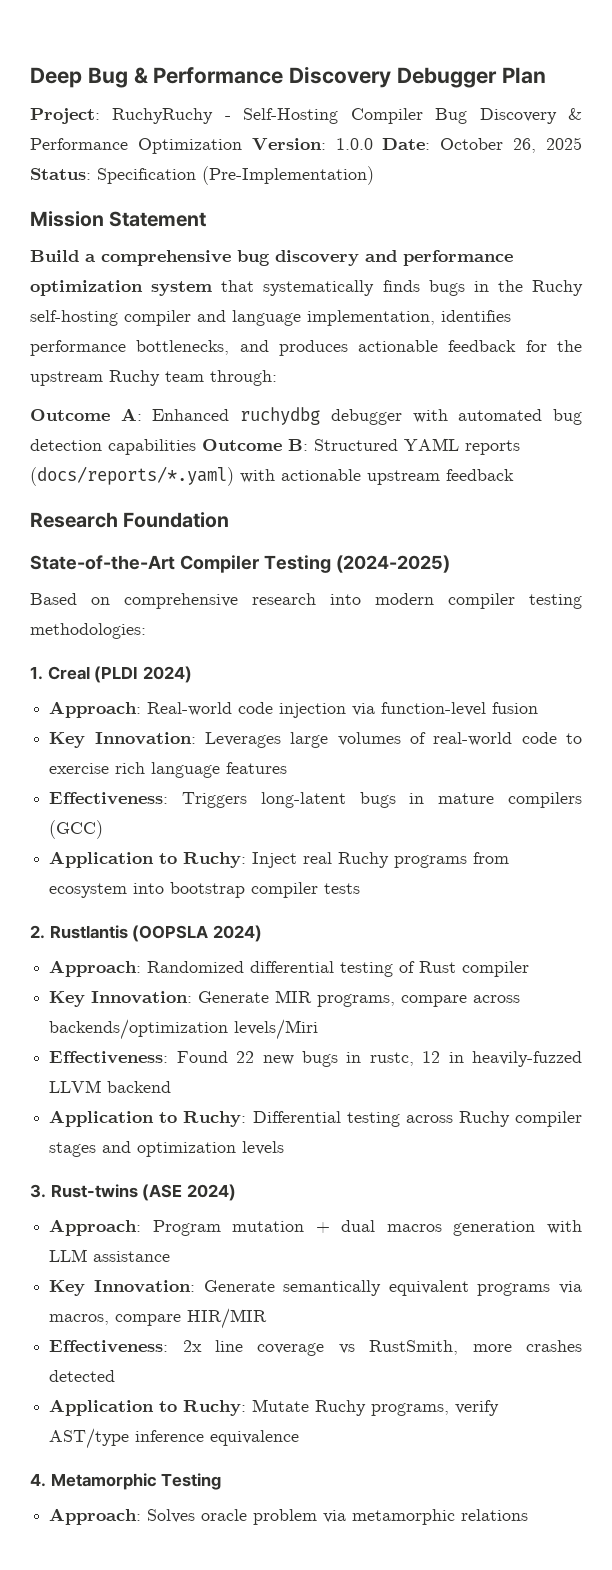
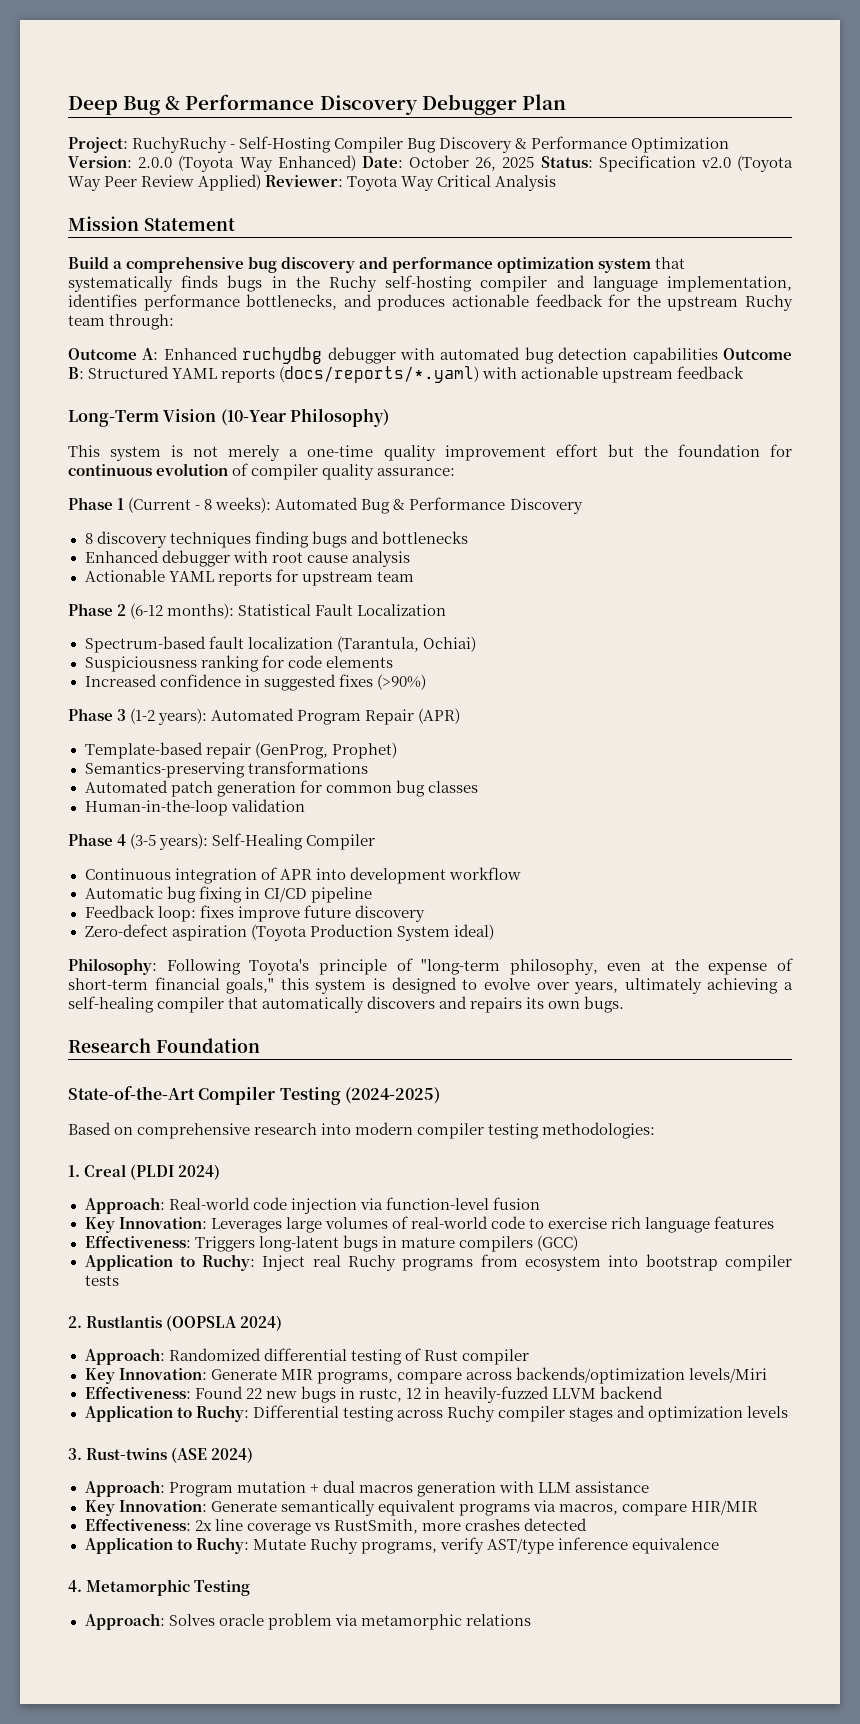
[335,138,373,150] 1.0.0 -> [138,155,356,172] 2.0.0 (Toyota Way Enhanced)
[202,166,374,185] (Pre-Implementation) -> [700,155,793,172] [68,174,557,191] v2.0 (Toyota Way Peer Review Applied) Reviewer: Toyota Way Critical Analysis
(514, 475) none -> [68,408,389,427] [68,444,793,461] [68,463,456,480] [68,497,583,514] [84,531,468,548] [84,550,410,567] [84,569,414,586] [68,603,447,619] [84,636,476,653] [84,655,393,672] [84,674,426,691] [68,708,461,725] [84,742,397,759] [84,761,368,778] [84,780,478,797] [84,799,305,816] [68,833,376,850] [84,867,521,884] [84,886,372,903] [84,905,425,922] [84,924,494,941] [68,958,793,975] [68,977,794,994] [68,996,625,1013] // Long-Term Vision (10-Year Philosophy) // This system is not merely a one-time quality improvement effort but the foundation for continuous evolution of compiler quality assurance: // Phase 1 (Current - 8 weeks): Automated Bug & Performance Discovery // 8 discovery techniques finding bugs and bottlenecks // Enhanced debugger with root cause analysis // Actionable YAML reports for upstream team // Phase 2 (6-12 months): Statistical Fault Localization // Spectrum-based fault localization (Tarantula, Ochiai) // Suspiciousness ranking for code elements // Increased confidence in suggested fixes (>90%) // Phase 3 (1-2 years): Automated Program Repair (APR) // Template-based repair (GenProg, Prophet) // Semantics-preserving transformations // Automated patch generation for common bug classes // Human-in-the-loop validation // Phase 4 (3-5 years): Self-Healing Compiler // Continuous integration of APR into development workflow // Automatic bug fixing in CI/CD pipeline // Feedback loop: fixes improve future discovery // Zero-defect aspiration (Toyota Production System ideal) // Philosophy: Following Toyota's principle of "long-term philosophy, even at the expense of short-term financial goals," this system is designed to evolve over years, ultimately achieving a self-healing compiler that automatically discovers and repairs its own bugs.

